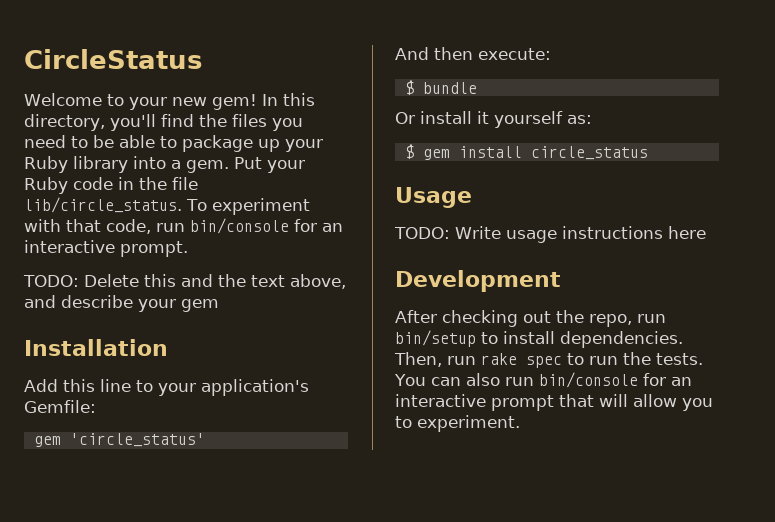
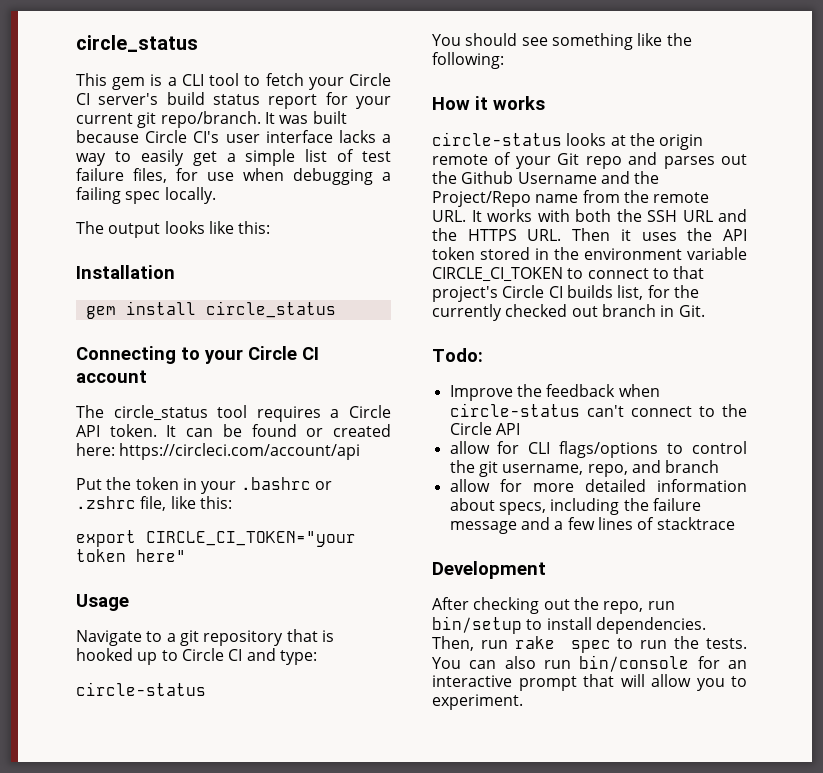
[24,49,202,69] [24,93,315,110] [24,114,303,131] [24,135,323,152] [24,156,305,173] [24,177,198,194] [24,197,310,215] [24,218,343,234] [24,240,188,257] [23,274,346,289] [24,295,219,312] [24,339,168,356] [24,379,309,396] [24,400,96,413] [33,433,205,447] [395,47,551,60] [404,80,477,95] [395,111,592,128] [404,144,648,160] [395,187,472,208] [394,226,706,243] CircleStatus // Welcome to your new gem! In this directory, you'll find the files you need to be able to package up your Ruby library into a gem. Put your Ruby code in the file lib/circle_status. To experiment with that code, run bin/console for an interactive prompt. // TODO: Delete this and the text above, and describe your gem // Installation // Add this line to your application's Gemfile: // gem 'circle_status' // And then execute: // $ bundle // Or install it yourself as: // $ gem install circle_status // Usage // TODO: Write usage instructions here -> [76,35,198,52] [76,73,392,90] [76,92,391,109] [76,111,347,128] [76,130,391,143] [76,149,391,166] [76,168,391,185] [76,187,216,204] [76,221,271,238] [76,265,175,279] [85,301,336,319] [76,346,319,364] [76,370,147,383] [76,405,391,422] [76,424,391,437] [76,443,361,460] [76,477,332,494] [76,496,232,511] [76,530,356,547] [76,549,186,562] [76,594,129,611] [76,629,334,646] [76,648,317,665] [76,682,206,696] [432,33,692,50] [432,52,504,69] [432,96,545,110] [432,132,704,150] [432,152,747,169] [432,171,660,184] [432,190,710,207] [432,209,747,222] [432,228,747,241] [432,247,747,260] [432,266,705,282] [432,285,699,302] [432,304,705,321] [432,348,483,362] [449,384,660,401] [449,403,747,417] [449,422,520,435] [449,441,747,458] [449,460,720,477] [449,479,747,492] [449,498,701,515] [449,517,735,534] circle_status // This gem is a CLI tool to fetch your Circle CI server's build status report for your current git repo/branch. It was built because Circle CI's user interface lacks a way to easily get a simple list of test failure files, for use when debugging a failing spec locally. // The output looks like this: // Installation // gem install circle_status // Connecting to your Circle CI account // The circle_status tool requires a Circle API token. It can be found or created here: https://circleci.com/account/api // Put the token in your .bashrc or .zshrc file, like this: // export CIRCLE_CI_TOKEN="your token here" // Usage // Navigate to a git repository that is hooked up to Circle CI and type: // circle-status // You should see something like the following: // How it works // circle-status looks at the origin remote of your Git repo and parses out the Github Username and the Project/Repo name from the remote URL. It works with both the SSH URL and the HTTPS URL. Then it uses the API token stored in the environment variable CIRCLE_CI_TOKEN to connect to that project's Circle CI builds list, for the currently checked out branch in Git. // Todo: // Improve the feedback when circle-status can't connect to the Circle API // allow for CLI flags/options to control the git username, repo, and branch // allow for more detailed information about specs, including the failure message and a few lines of stacktrace

